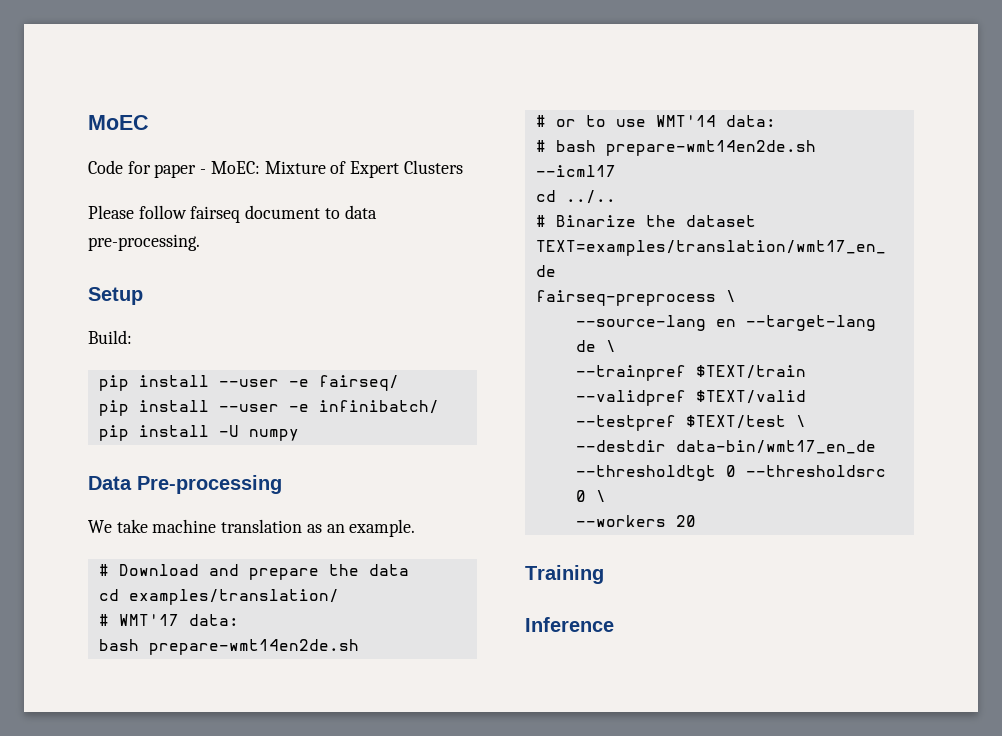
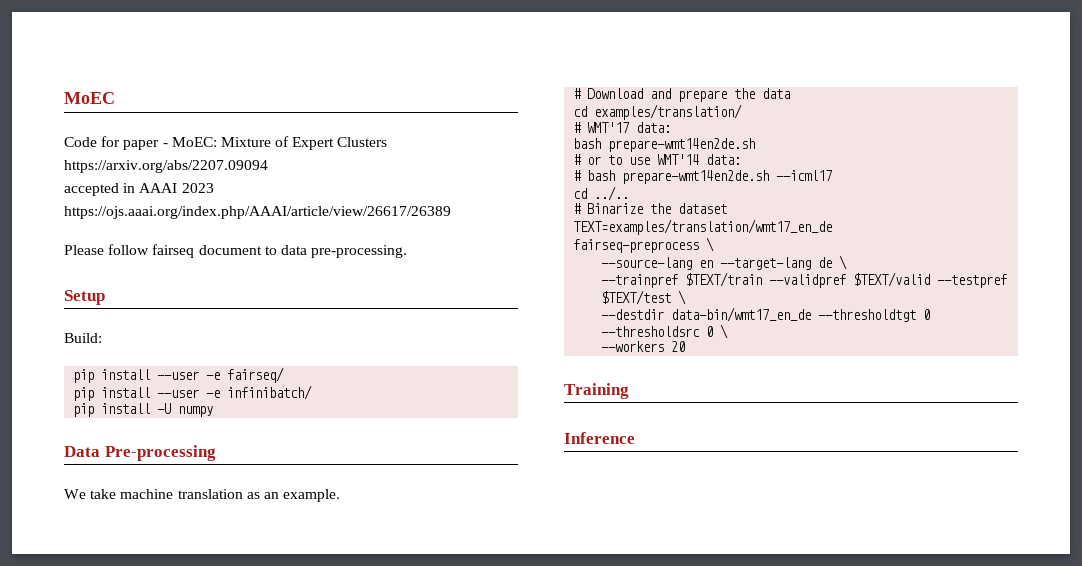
(463, 167) none -> [64,160,268,173] [64,183,214,196] [64,206,451,219] https://arxiv.org/abs/2207.09094 // accepted in AAAI 2023 https://ojs.aaai.org/index.php/AAAI/article/view/26617/26389

